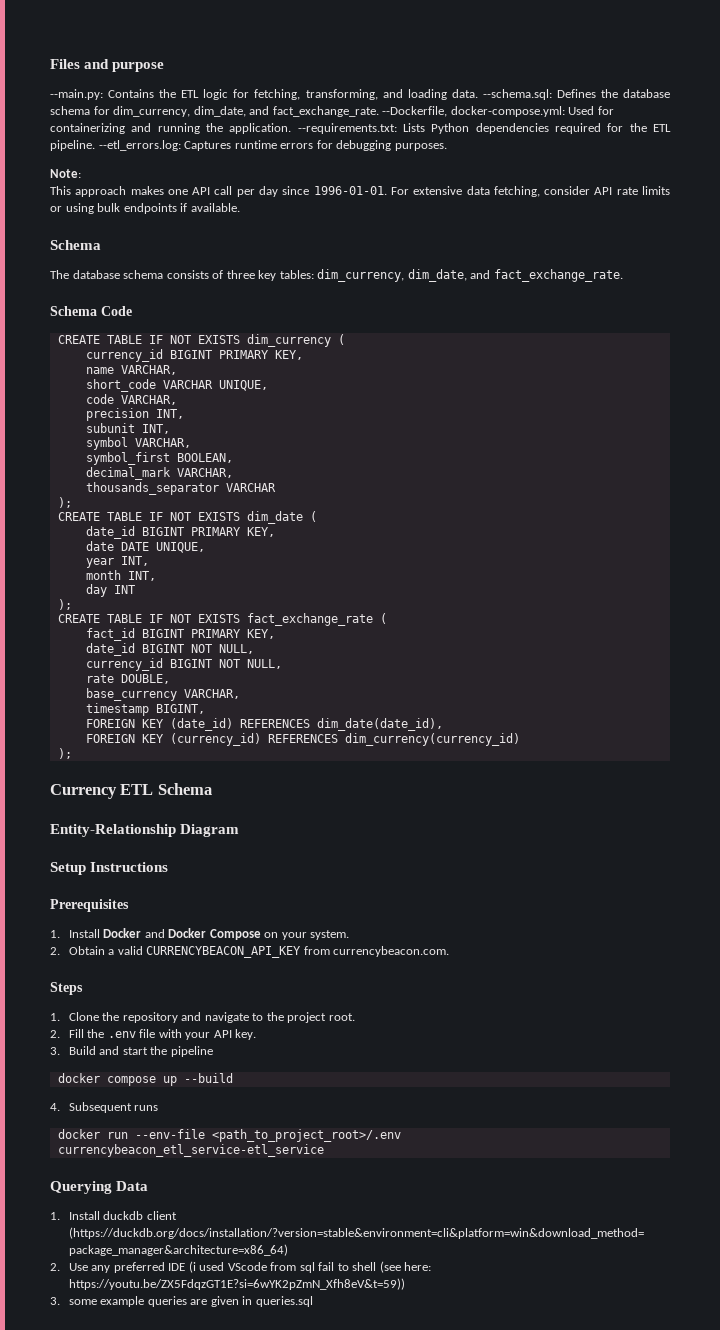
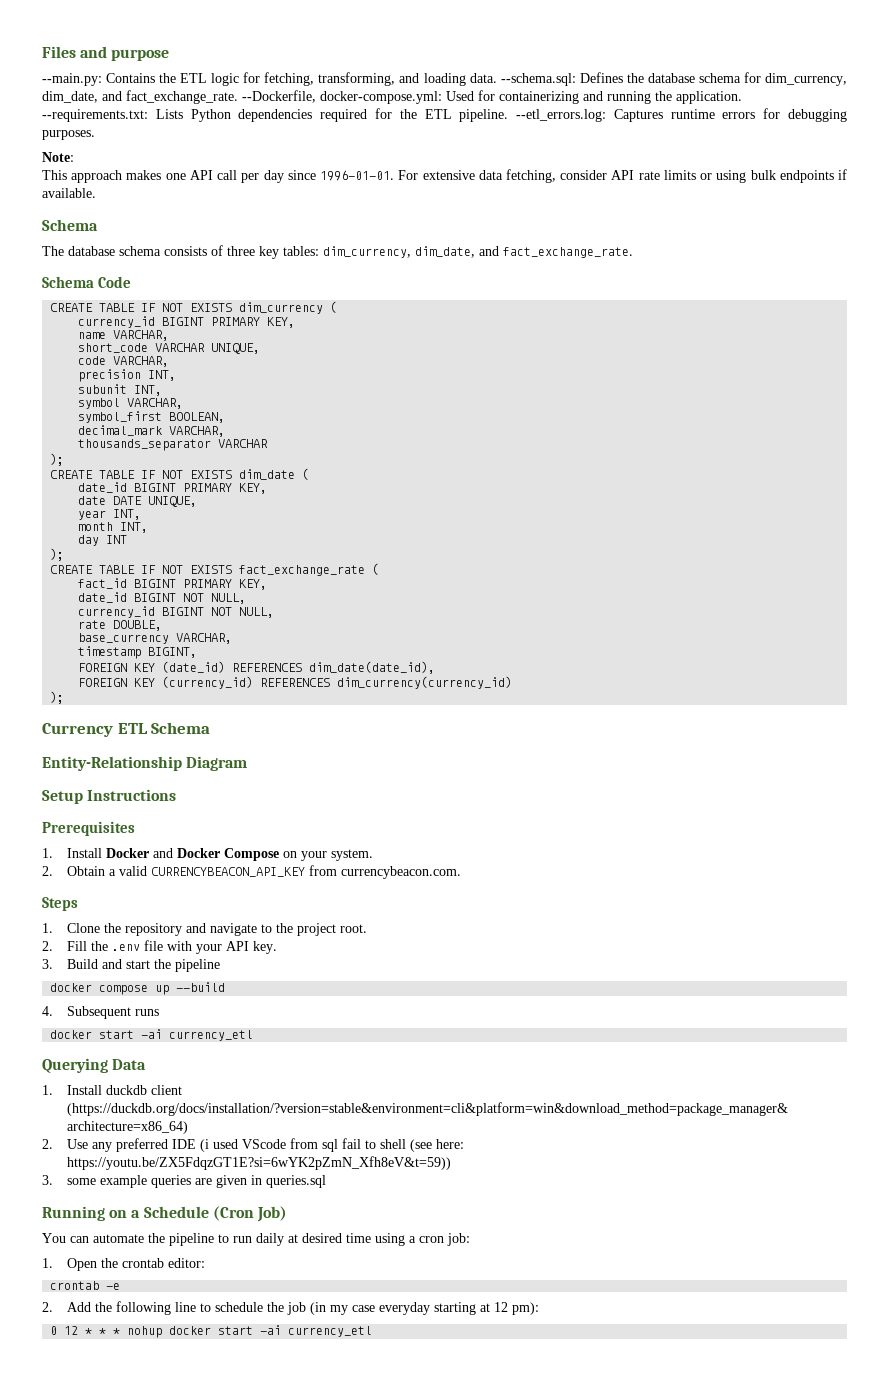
[106,1129,401,1142] [57,1144,324,1157] run --env-file <path_to_project_root>/.env currencybeacon_etl_service-etl_service -> [99,1029,254,1041] start -ai currency_etl
(313, 1301) none -> [42,1206,287,1222] [42,1233,470,1246] [42,1258,205,1271] [50,1281,121,1290] [42,1301,539,1315] [50,1325,373,1338] // Running on a Schedule (Cron Job) // You can automate the pipeline to run daily at desired time using a cron job: // 1. Open the crontab editor: // crontab -e // 2. Add the following line to schedule the job (in my case everyday starting at 12 pm): // 0 12 * * * nohup docker start -ai currency_etl

